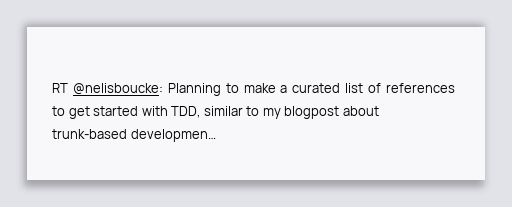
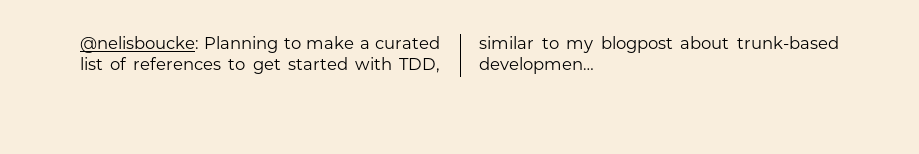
[52,83,68,93] RT -> (80, 44) none

